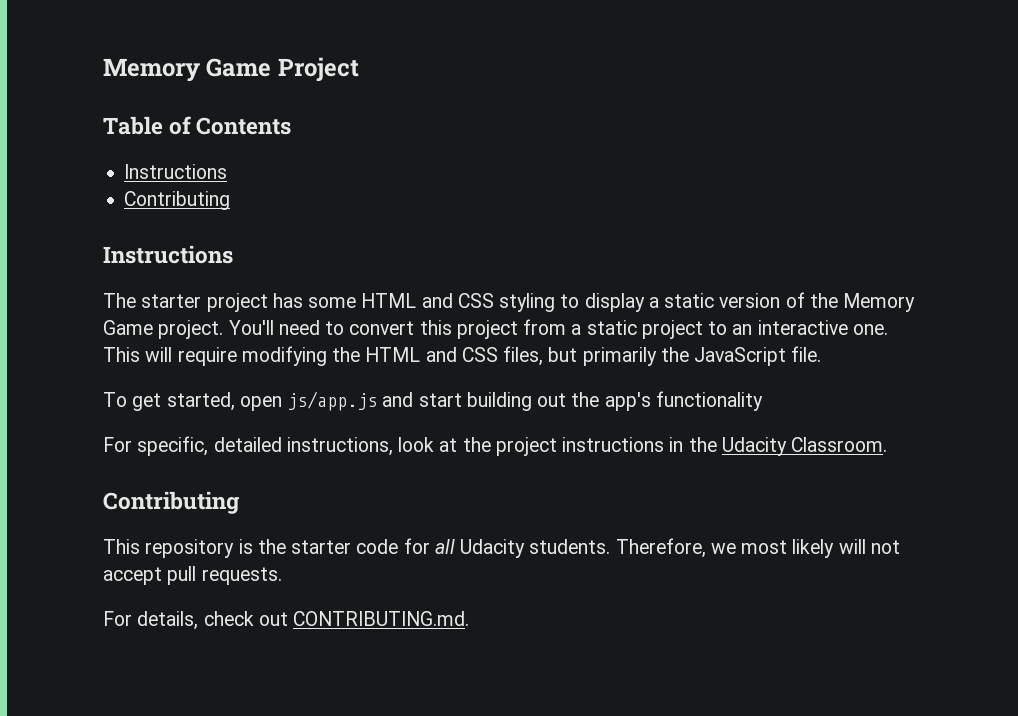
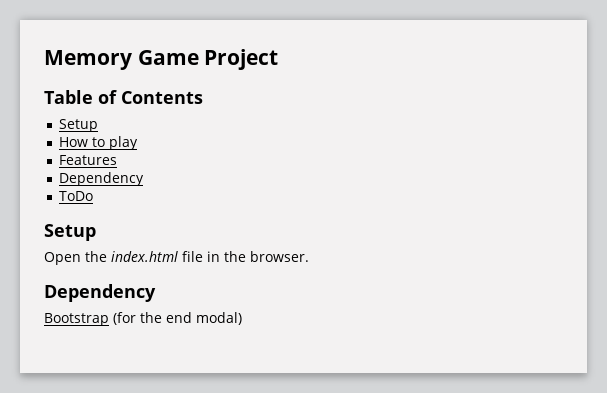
[124,164,228,179] [124,191,231,210] [103,245,233,264] [103,292,916,312] [103,319,888,339] [103,346,822,366] [103,391,763,411] [103,436,888,456] [103,491,240,514] [103,538,900,558] [103,566,282,585] [103,611,470,630] Instructions // Contributing // Instructions // The starter project has some HTML and CSS styling to display a static version of the Memory Game project. You'll need to convert this project from a static project to an interactive one. This will require modifying the HTML and CSS files, but primarily the JavaScript file. // To get started, open js/app.js and start building out the app's functionality // For specific, detailed instructions, look at the project instructions in the Udacity Classroom. // Contributing // This repository is the starter code for all Udacity students. Therefore, we most likely will not accept pull requests. // For details, check out CONTRIBUTING.md. -> [58,119,98,132] [58,136,138,150] [58,155,117,165] [58,172,144,186] [58,191,93,201] [44,224,96,241] [44,251,309,265] [44,284,156,302] [44,312,242,326] Setup // How to play // Features // Dependency // ToDo // Setup // Open the index.html file in the browser. // Dependency // Bootstrap (for the end modal)

